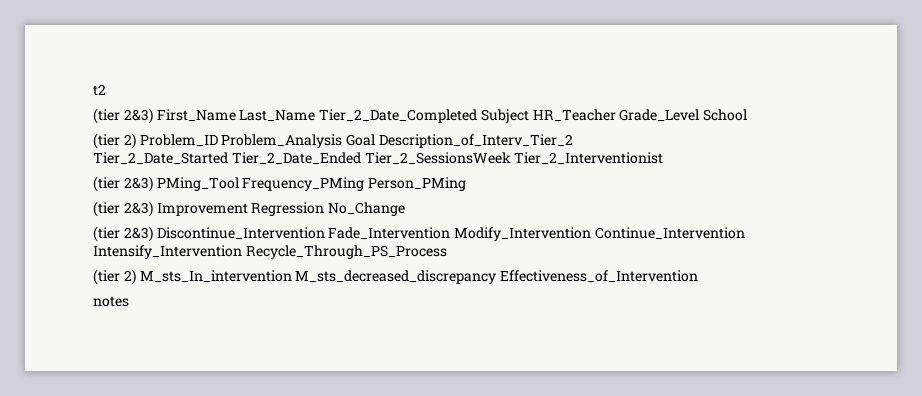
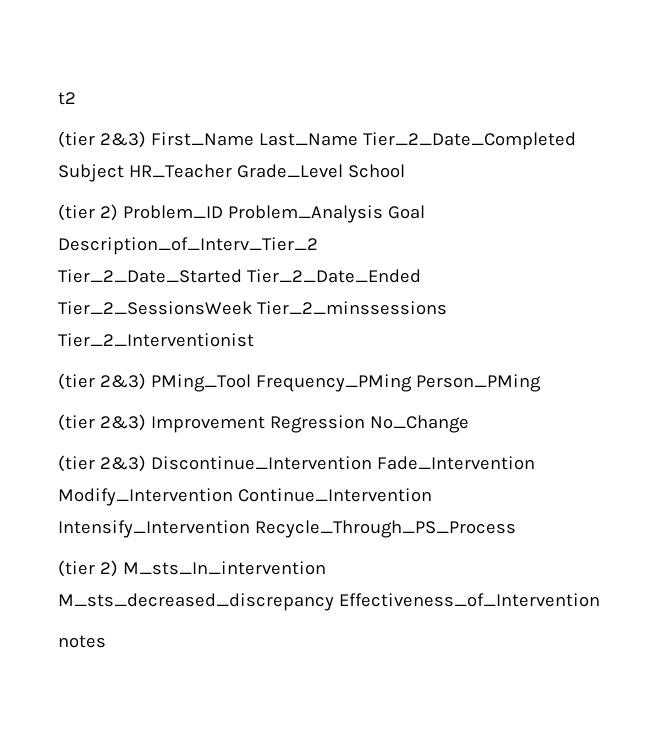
(511, 158) none -> [256,301,447,315] Tier_2_minssessions

